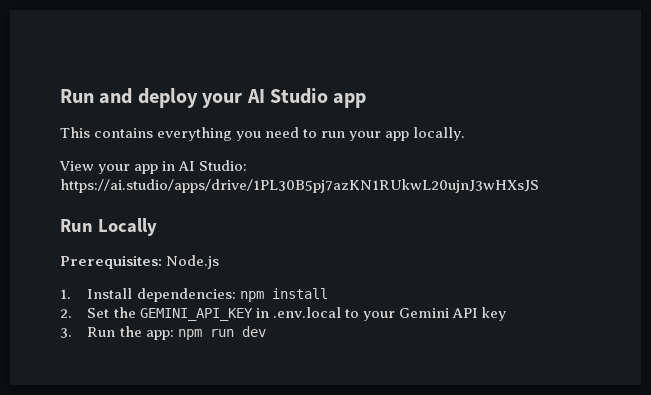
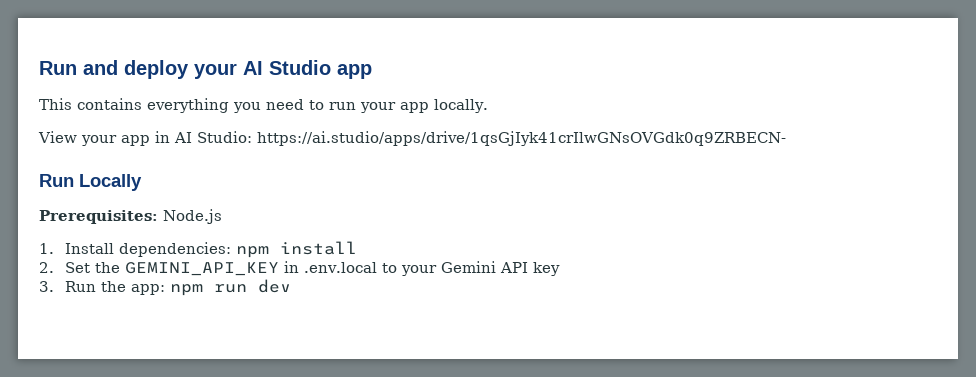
[60,179,539,193] https://ai.studio/apps/drive/1PL30B5pj7azKN1RUkwL20ujnJ3wHXsJS -> [257,131,786,146] https://ai.studio/apps/drive/1qsGjIyk41crIlwGNsOVGdk0q9ZRBECN-

